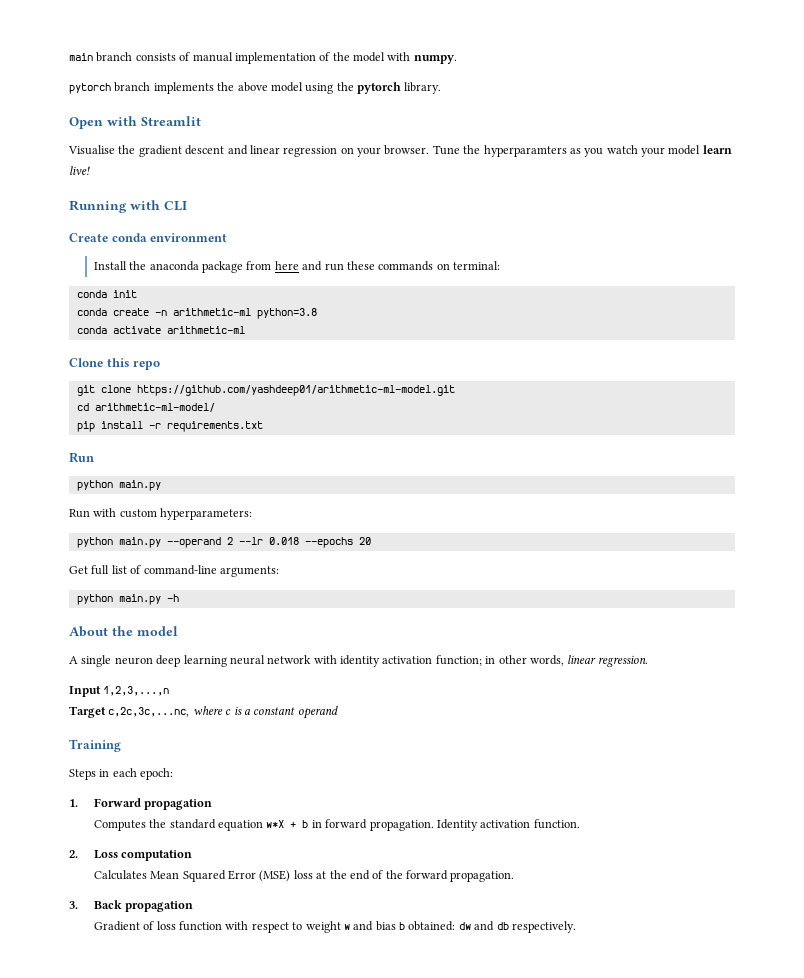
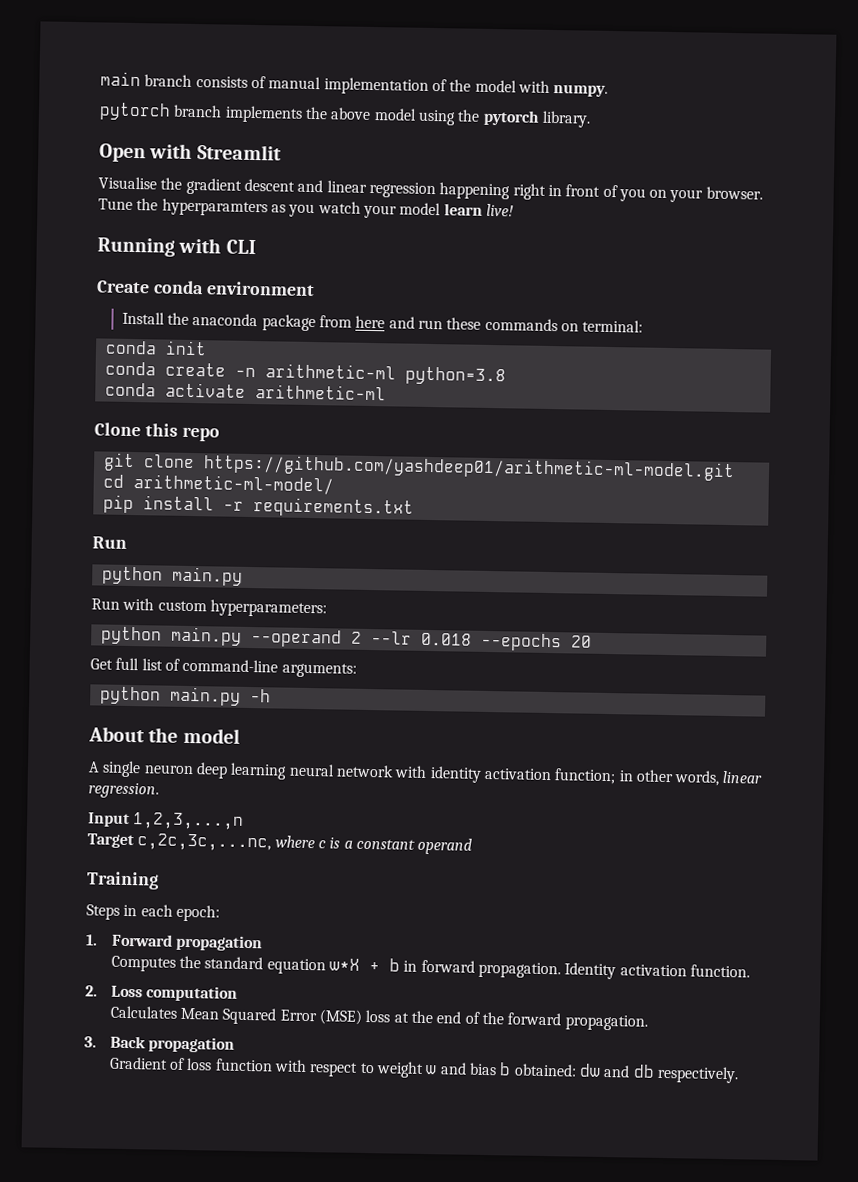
(338, 151) none -> [439,182,646,202] happening right in front of you

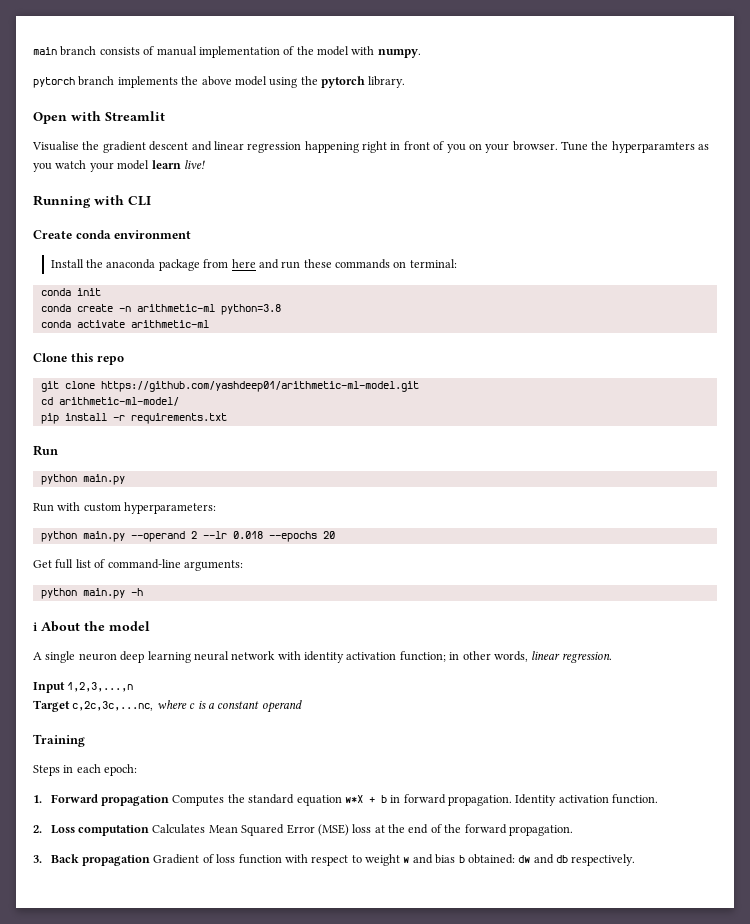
(271, 696) none -> [33,622,37,632] ℹ
(264, 943) // -> (170, 800) none
(239, 993) // -> (150, 830) none
(236, 1044) // -> (151, 860) none

